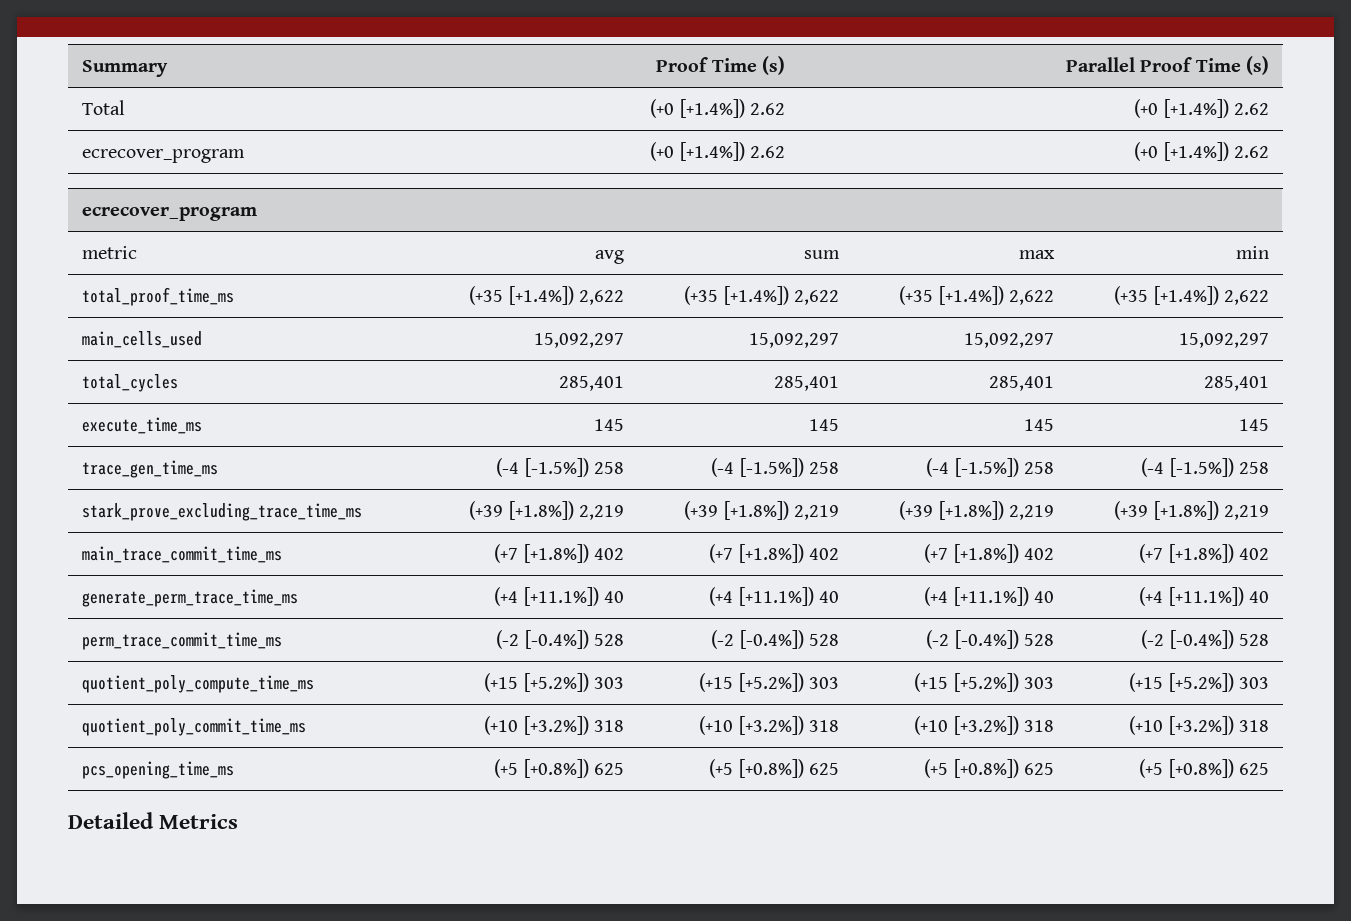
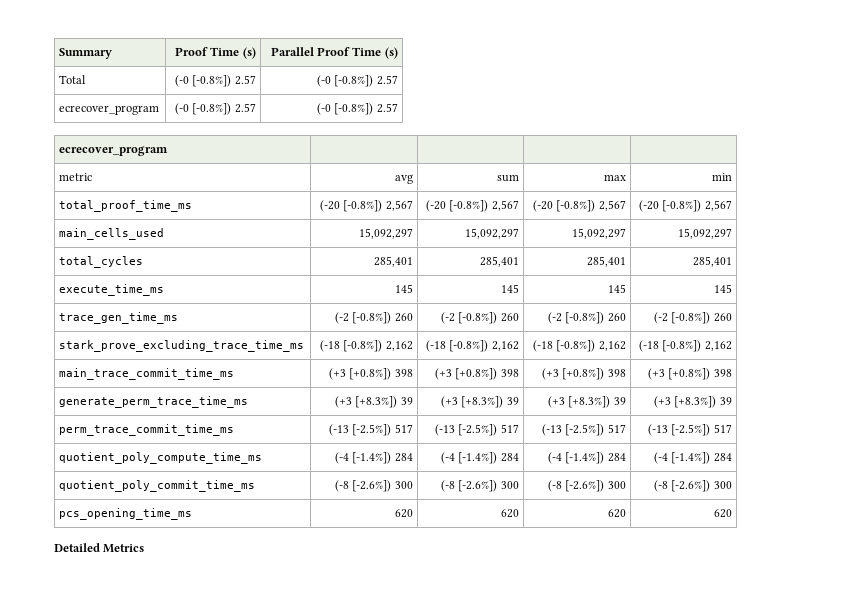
[650,99,786,118] [1134,99,1270,118] [81,149,245,163] [650,142,786,161] [1134,142,1270,161] (+0 [+1.4%]) 2.62 | (+0 [+1.4%]) 2.62 // ecrecover_program | (+0 [+1.4%]) 2.62 | (+0 [+1.4%]) 2.62 -> [174,75,256,87] [316,75,398,87] [59,105,160,115] [174,103,256,115] [316,103,398,115] (-0 [-0.8%]) 2.57 | (-0 [-0.8%]) 2.57 // ecrecover_program | (-0 [-0.8%]) 2.57 | (-0 [-0.8%]) 2.57
[469,286,625,305] [684,286,840,305] [899,286,1055,305] [1114,286,1270,305] (+35 [+1.4%]) 2,622 | (+35 [+1.4%]) 2,622 | (+35 [+1.4%]) 2,622 | (+35 [+1.4%]) 2,622 -> [319,200,413,212] [425,200,519,212] [532,200,626,212] [638,200,732,212] (-20 [-0.8%]) 2,567 | (-20 [-0.8%]) 2,567 | (-20 [-0.8%]) 2,567 | (-20 [-0.8%]) 2,567
[496,458,625,477] [711,458,840,477] [926,458,1055,477] [1141,458,1270,477] [81,503,362,521] [469,501,625,520] [684,501,840,520] [899,501,1055,520] [1114,501,1270,520] [81,546,282,563] [494,544,625,563] [709,544,840,563] [924,544,1055,563] [1139,544,1270,563] [81,589,298,607] [494,587,625,606] [709,587,840,606] [924,587,1055,606] [1139,587,1270,606] [81,632,282,650] [496,630,625,649] [711,630,840,649] [926,630,1055,649] [1141,630,1270,649] [81,675,314,693] [484,673,625,692] [699,673,840,692] [914,673,1055,692] [1129,673,1270,692] [81,718,306,736] [484,716,625,735] [699,716,840,735] [914,716,1055,735] [1129,716,1270,735] [81,761,234,779] [494,759,625,778] [709,759,840,778] [924,759,1055,778] [1139,759,1270,778] (-4 [-1.5%]) 258 | (-4 [-1.5%]) 258 | (-4 [-1.5%]) 258 | (-4 [-1.5%]) 258 // stark_prove_excluding_trace_time_ms | (+39 [+1.8%]) 2,219 | (+39 [+1.8%]) 2,219 | (+39 [+1.8%]) 2,219 | (+39 [+1.8%]) 2,219 // main_trace_commit_time_ms | (+7 [+1.8%]) 402 | (+7 [+1.8%]) 402 | (+7 [+1.8%]) 402 | (+7 [+1.8%]) 402 // generate_perm_trace_time_ms | (+4 [+11.1%]) 40 | (+4 [+11.1%]) 40 | (+4 [+11.1%]) 40 | (+4 [+11.1%]) 40 // perm_trace_commit_time_ms | (-2 [-0.4%]) 528 | (-2 [-0.4%]) 528 | (-2 [-0.4%]) 528 | (-2 [-0.4%]) 528 // quotient_poly_compute_time_ms | (+15 [+5.2%]) 303 | (+15 [+5.2%]) 303 | (+15 [+5.2%]) 303 | (+15 [+5.2%]) 303 // quotient_poly_commit_time_ms | (+10 [+3.2%]) 318 | (+10 [+3.2%]) 318 | (+10 [+3.2%]) 318 | (+10 [+3.2%]) 318 // pcs_opening_time_ms | (+5 [+0.8%]) 625 | (+5 [+0.8%]) 625 | (+5 [+0.8%]) 625 | (+5 [+0.8%]) 625 -> [334,312,413,324] [440,312,519,324] [547,312,626,324] [653,312,732,324] [59,340,305,352] [319,340,413,352] [425,340,519,352] [532,340,626,352] [638,340,732,352] [59,368,235,380] [328,368,413,380] [434,368,519,380] [541,368,626,380] [647,368,732,380] [59,396,249,408] [334,396,413,408] [440,396,519,408] [547,396,626,408] [653,396,732,408] [59,424,235,436] [328,424,413,436] [434,424,519,436] [541,424,626,436] [647,424,732,436] [59,452,263,464] [334,452,413,464] [440,452,519,464] [547,452,626,464] [653,452,732,464] [59,480,256,492] [334,480,413,492] [440,480,519,492] [547,480,626,492] [653,480,732,492] [59,508,193,520] [394,509,413,518] [500,509,519,518] [607,509,626,518] [713,509,732,518] (-2 [-0.8%]) 260 | (-2 [-0.8%]) 260 | (-2 [-0.8%]) 260 | (-2 [-0.8%]) 260 // stark_prove_excluding_trace_time_ms | (-18 [-0.8%]) 2,162 | (-18 [-0.8%]) 2,162 | (-18 [-0.8%]) 2,162 | (-18 [-0.8%]) 2,162 // main_trace_commit_time_ms | (+3 [+0.8%]) 398 | (+3 [+0.8%]) 398 | (+3 [+0.8%]) 398 | (+3 [+0.8%]) 398 // generate_perm_trace_time_ms | (+3 [+8.3%]) 39 | (+3 [+8.3%]) 39 | (+3 [+8.3%]) 39 | (+3 [+8.3%]) 39 // perm_trace_commit_time_ms | (-13 [-2.5%]) 517 | (-13 [-2.5%]) 517 | (-13 [-2.5%]) 517 | (-13 [-2.5%]) 517 // quotient_poly_compute_time_ms | (-4 [-1.4%]) 284 | (-4 [-1.4%]) 284 | (-4 [-1.4%]) 284 | (-4 [-1.4%]) 284 // quotient_poly_commit_time_ms | (-8 [-2.6%]) 300 | (-8 [-2.6%]) 300 | (-8 [-2.6%]) 300 | (-8 [-2.6%]) 300 // pcs_opening_time_ms | 620 | 620 | 620 | 620

